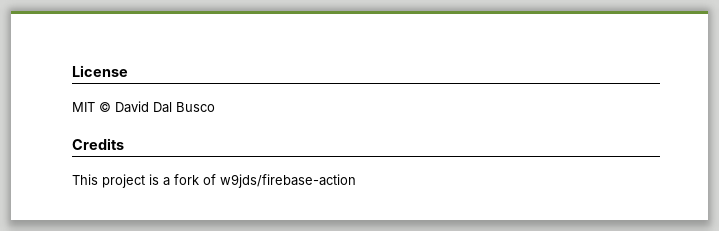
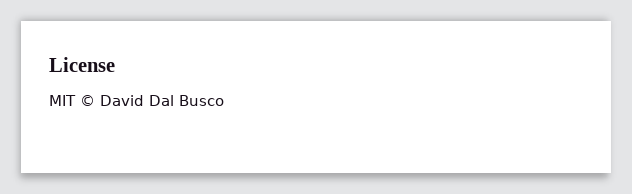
[72,138,124,150] [72,174,356,188] // Credits // This project is a fork of w9jds/firebase-action -> (224, 100) none

